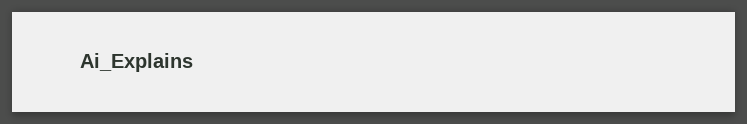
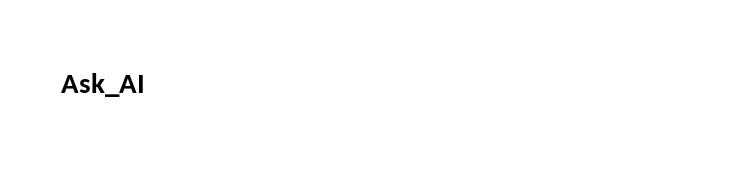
[80,53,193,72] Ai_Explains -> [61,73,145,97] Ask_AI

